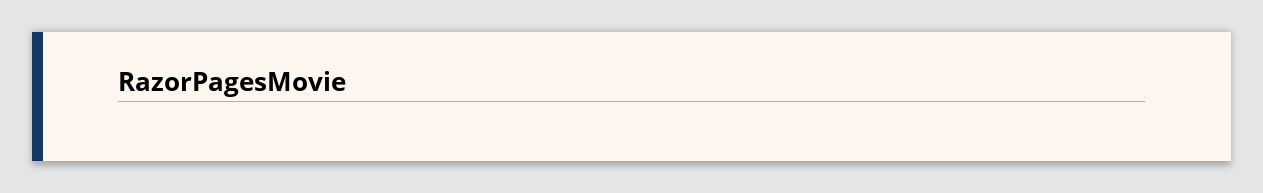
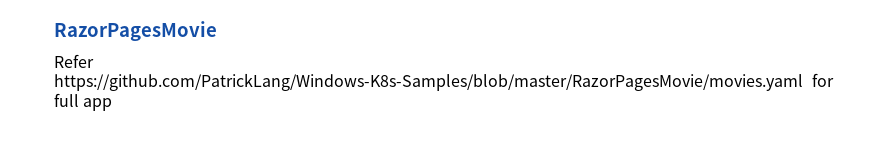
(346, 84) none -> [54,54,94,68] [54,73,834,91] [54,93,113,111] // Refer https://github.com/PatrickLang/Windows-K8s-Samples/blob/master/RazorPagesMovie/movies.yaml for full app

